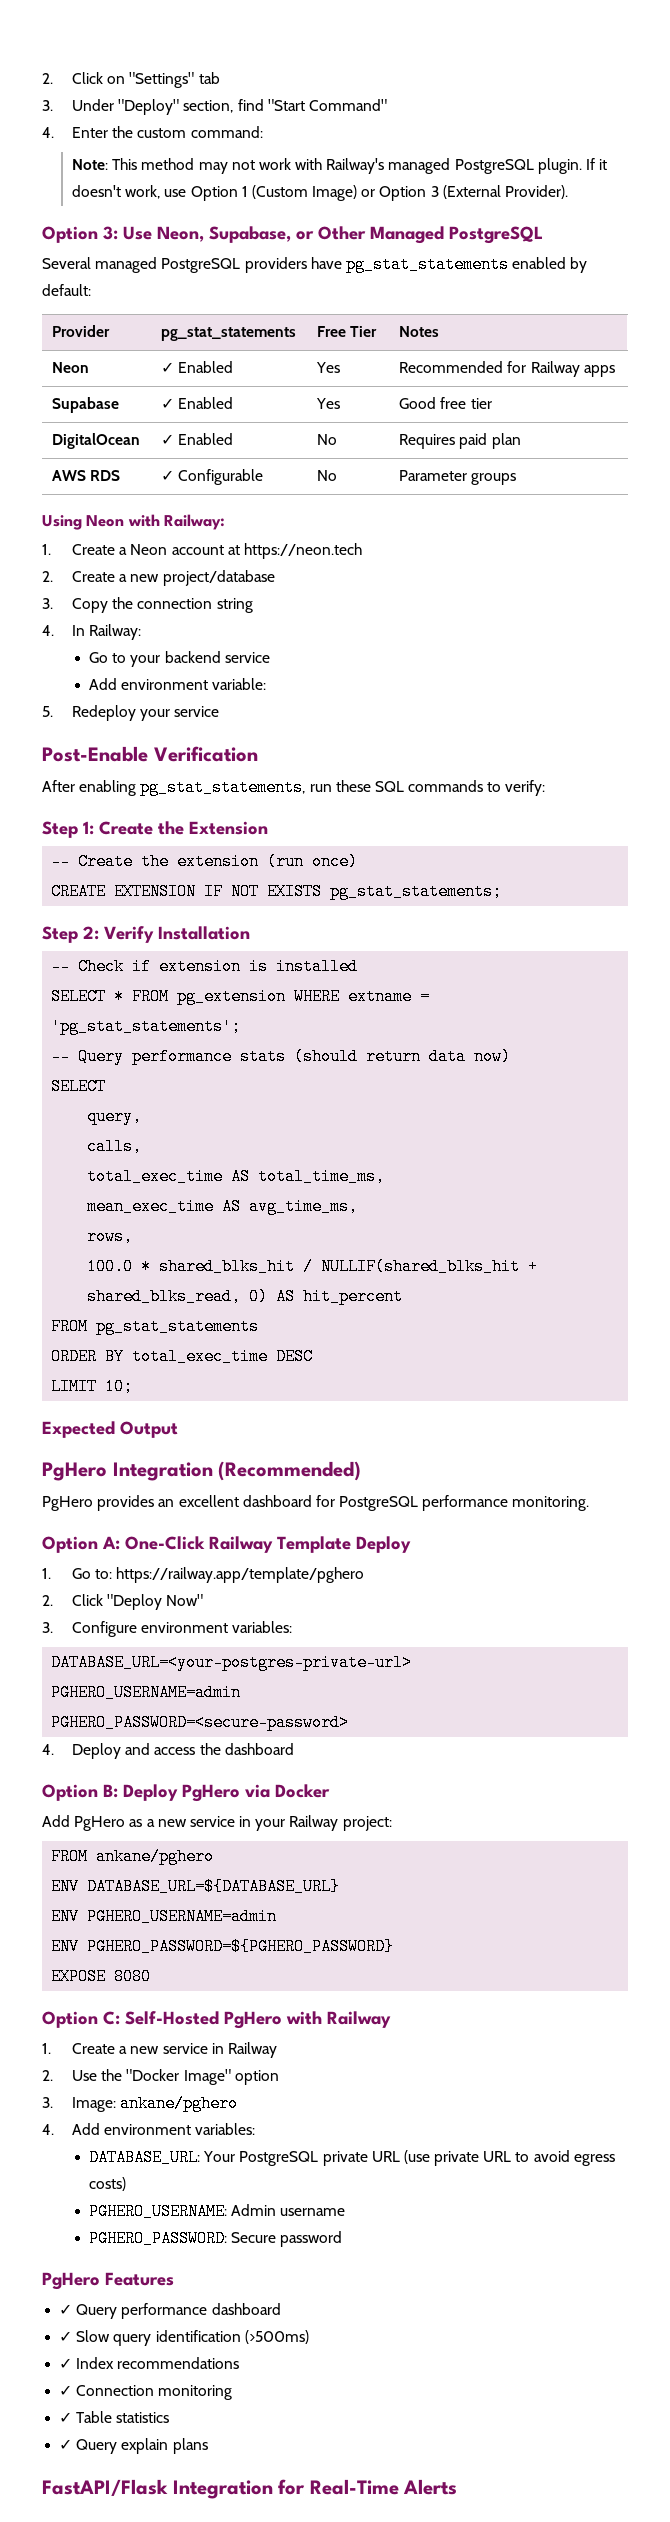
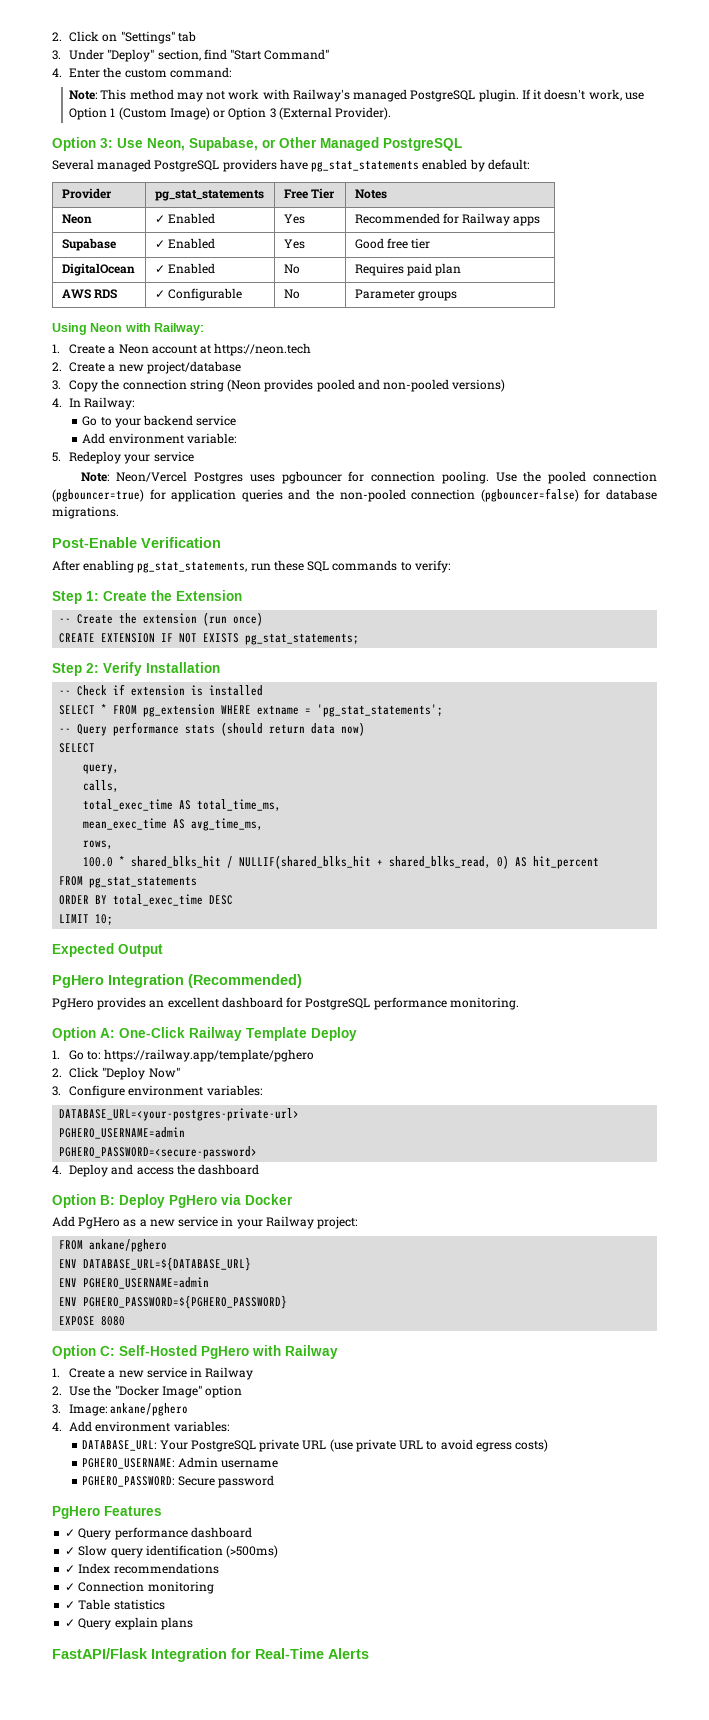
(253, 605) none -> [227,379,506,392] (Neon provides pooled and non-pooled versions)
(220, 711) none -> [81,471,657,484] [52,488,658,502] [52,506,119,519] // Note: Neon/Vercel Postgres uses pgbouncer for connection pooling. Use the pooled connection (pgbouncer=true) for application queries and the non-pooled connection (pgbouncer=false) for database migrations.

